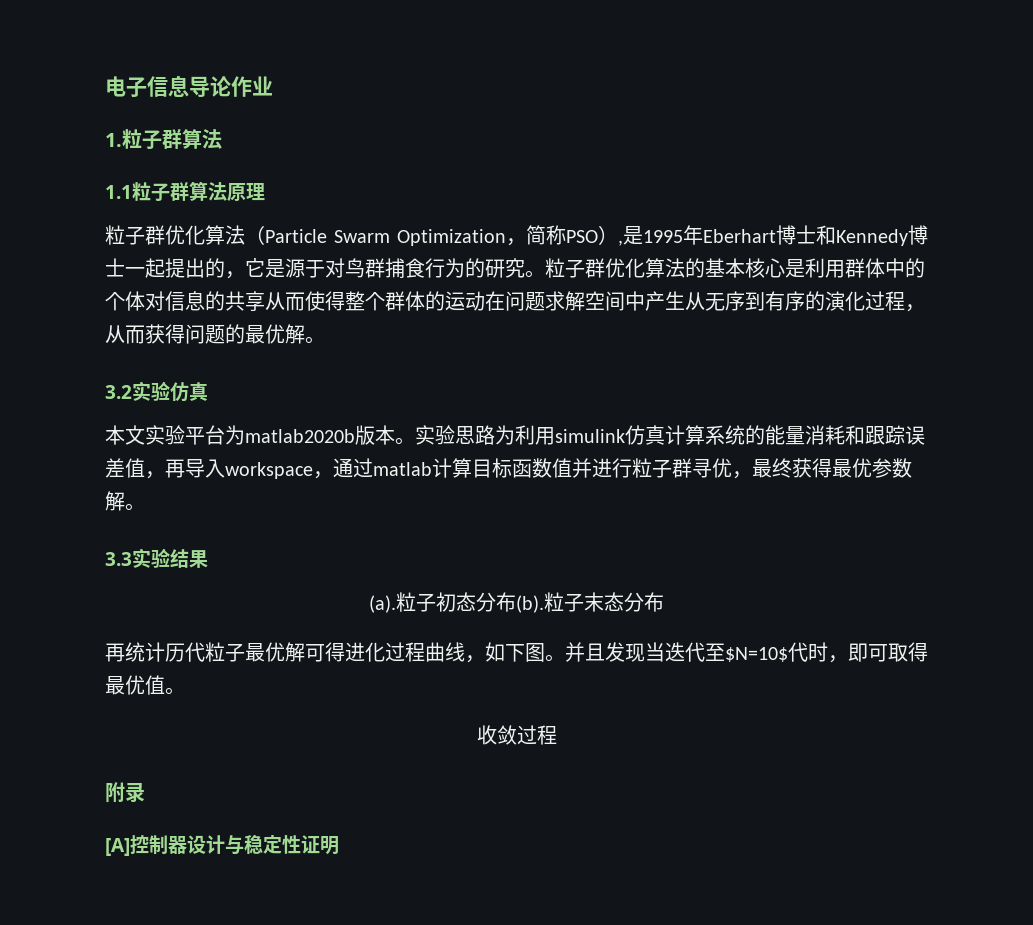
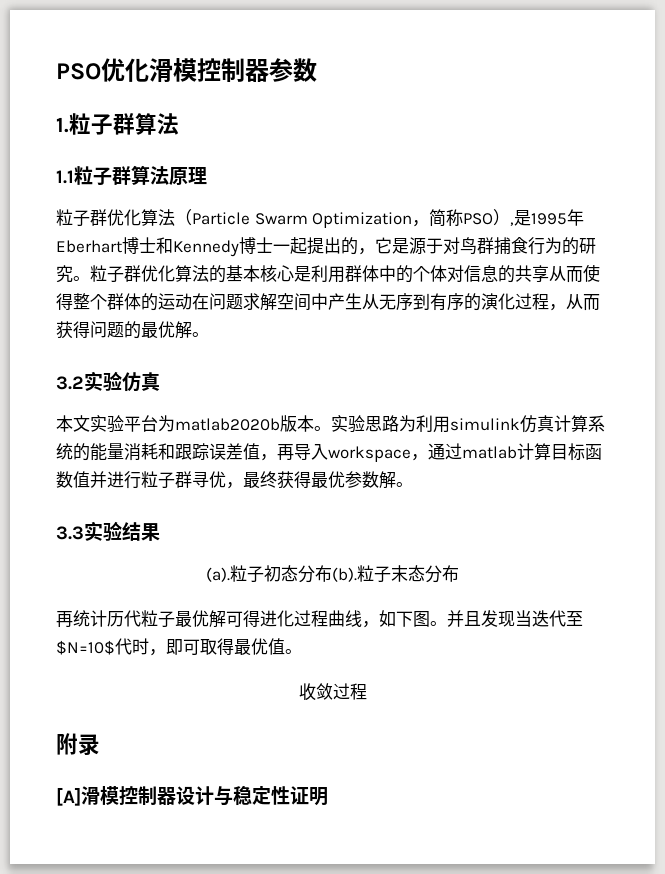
[105,75,273,98] 电子信息导论作业 -> [56,58,317,82] PSO优化滑模控制器参数
(130, 847) none -> [81,786,119,805] 滑模

